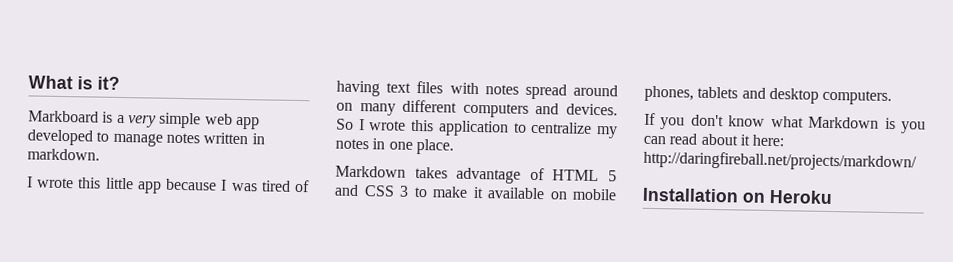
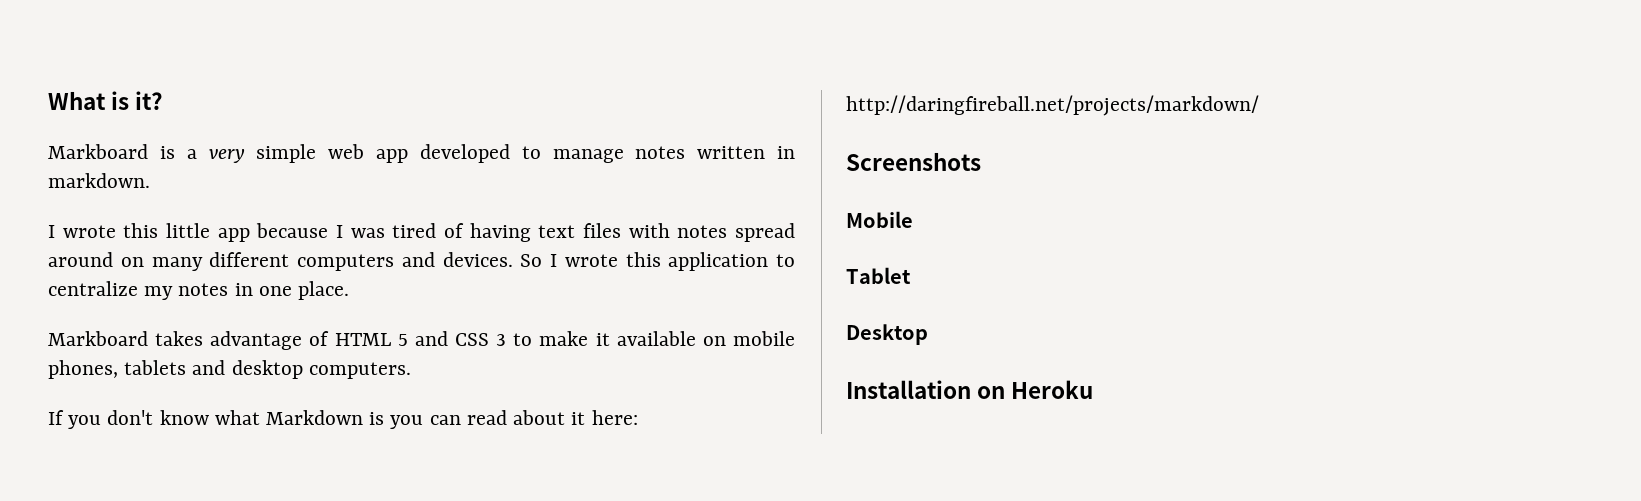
[335,165,406,178] Markdown -> [48,331,148,346] Markboard
(917, 161) none -> [846,152,981,171] [846,211,913,228] [846,267,911,284] [846,324,928,345] // Screenshots // Mobile // Tablet // Desktop

